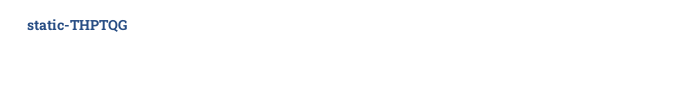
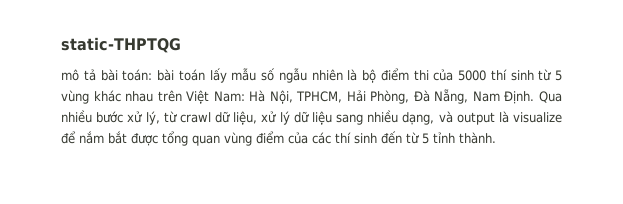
(127, 25) none -> [61,68,562,83] [61,89,563,104] [61,110,562,125] [61,131,496,146] // mô tả bài toán: bài toán lấy mẫu số ngẫu nhiên là bộ điểm thi của 5000 thí sinh từ 5 vùng khác nhau trên Việt Nam: Hà Nội, TPHCM, Hải Phòng, Đà Nẵng, Nam Định. Qua nhiều bước xử lý, từ crawl dữ liệu, xử lý dữ liệu sang nhiều dạng, và output là visualize để nắm bắt được tổng quan vùng điểm của các thí sinh đến từ 5 tỉnh thành.

